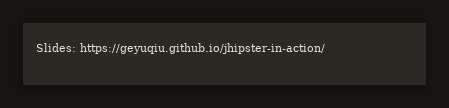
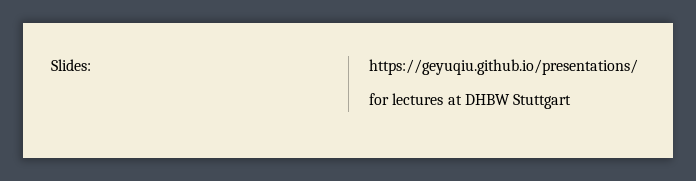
[80,43,325,54] https://geyuqiu.github.io/jhipster-in-action/ -> [369,59,638,75] [369,93,572,109] https://geyuqiu.github.io/presentations/ // for lectures at DHBW Stuttgart

